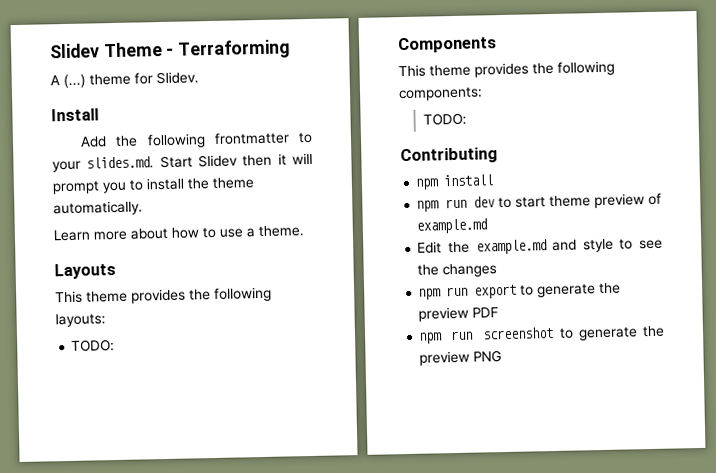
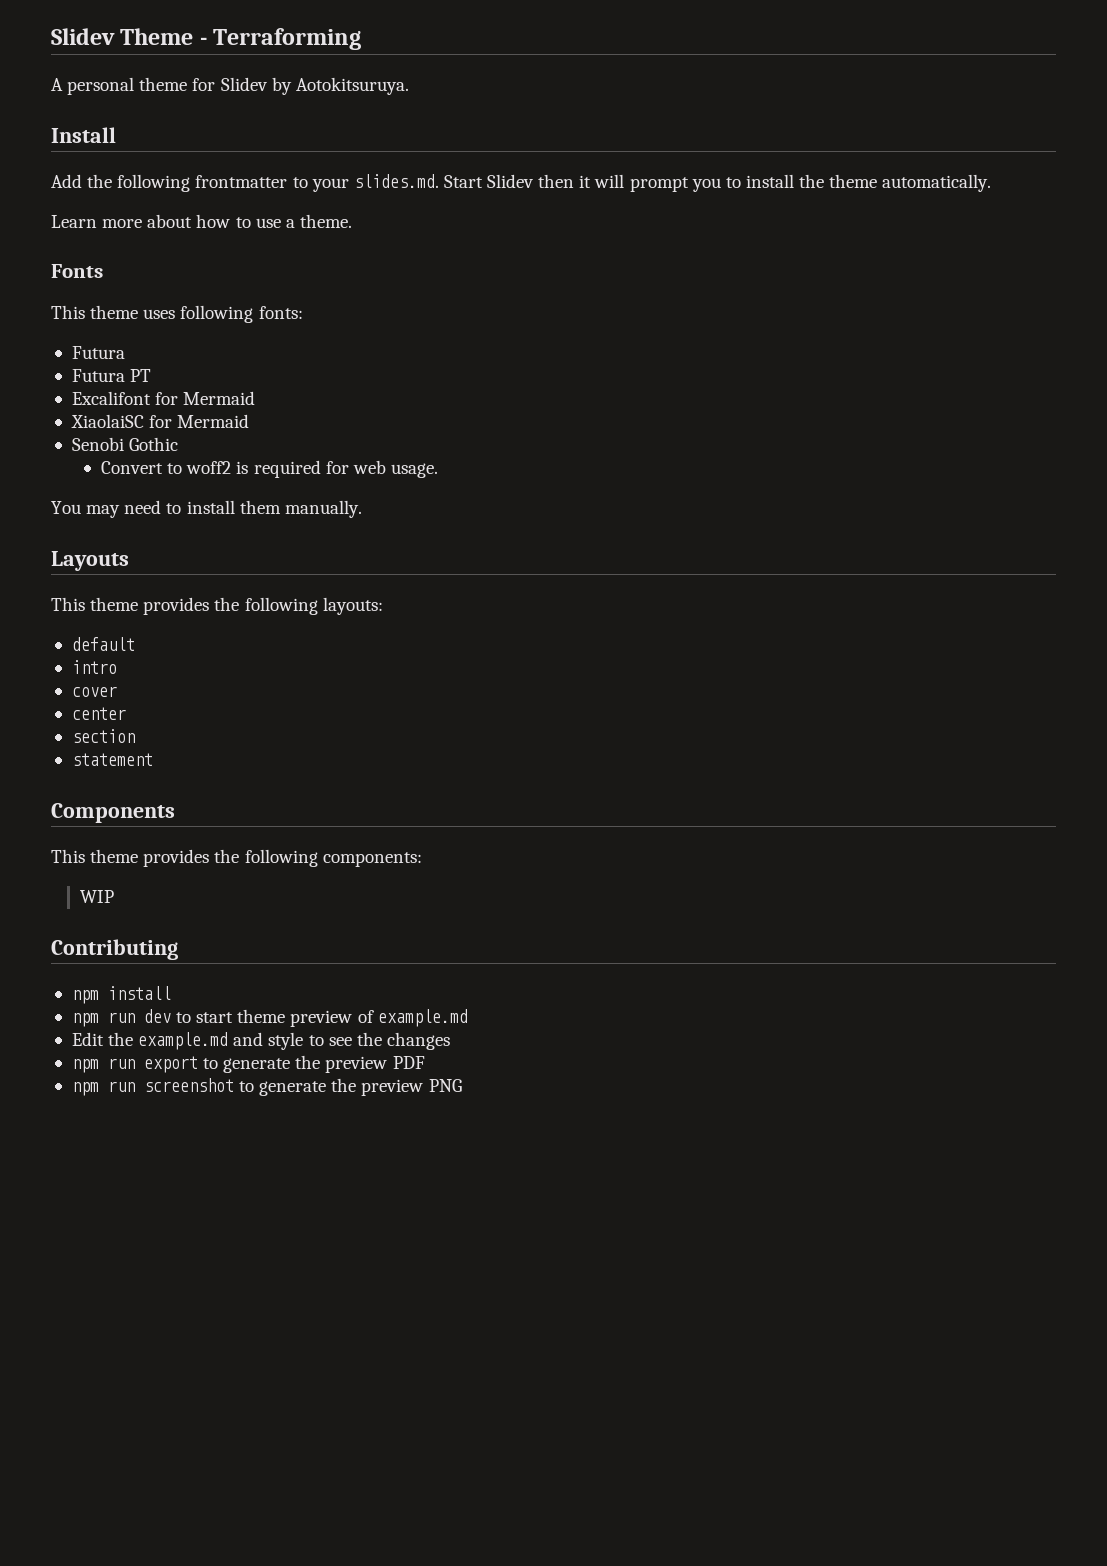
[63,73,86,89] (...) -> [67,77,135,95] personal
[156,71,199,85] Slidev. -> [220,77,409,95] Slidev by Aotokitsuruya.
(304, 231) none -> [51,264,103,278] [51,305,303,323] [71,346,125,359] [71,369,152,382] [71,391,256,405] [70,414,250,428] [71,437,179,451] [100,460,438,478] [51,500,362,518] // Fonts // This theme uses following fonts: // Futura // Futura PT // Excalifont for Mermaid // XiaolaiSC for Mermaid // Senobi Gothic // Convert to woff2 is required for web usage. // You may need to install them manually.
[71,339,116,352] TODO: -> [71,637,135,651] [71,660,117,674] [71,686,117,697] [71,707,126,720] [71,729,135,743] [71,753,153,766] default // intro // cover // center // section // statement
[422,112,467,126] TODO: -> [80,890,115,903] WIP

